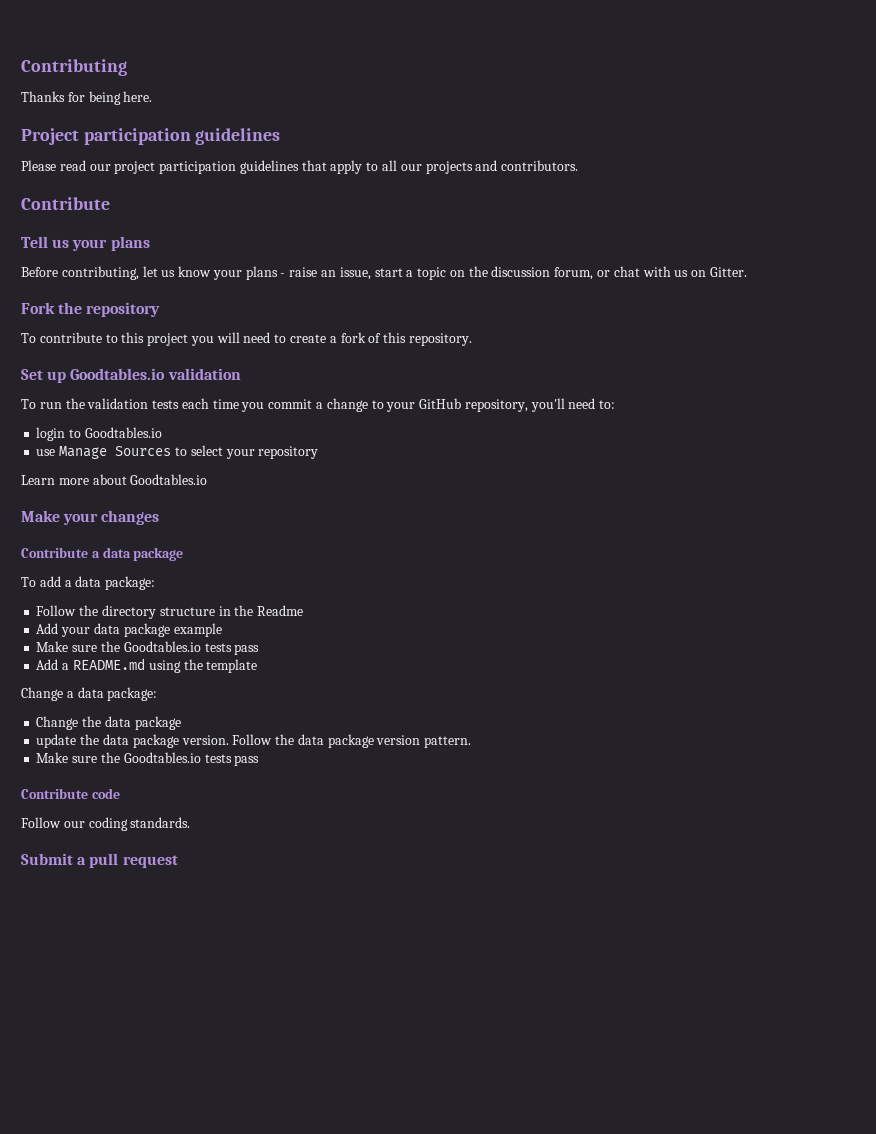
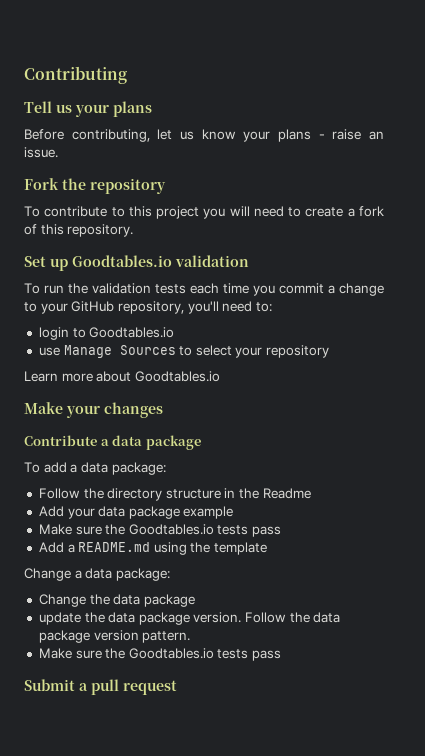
[21,91,153,105] [21,128,281,145] [21,160,579,174] [21,197,110,210] // Thanks for being here. // Project participation guidelines // Please read our project participation guidelines that apply to all our projects and contributors. // Contribute -> (127, 75) none
[339,266,747,280] issue, start a topic on the discussion forum, or chat with us on Gitter. -> [24,147,58,158] issue.
[21,788,120,799] [21,817,191,831] // Contribute code // Follow our coding standards. -> (282, 655) none

